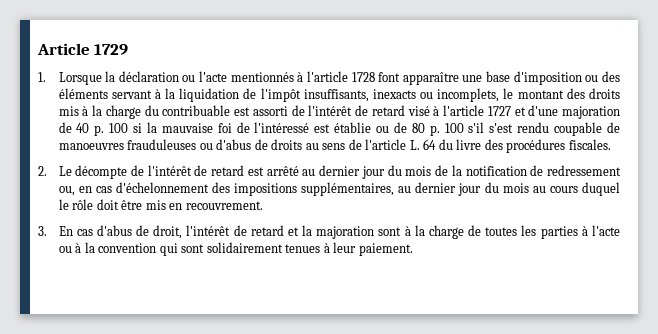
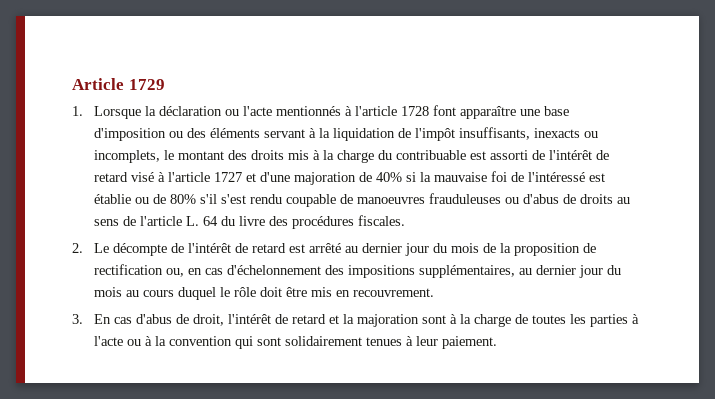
[76,123,129,136] 40 p. 100 -> [375,172,402,182] 40%
[411,123,464,136] 80 p. 100 -> [169,194,196,204] 80%
[465,165,621,176] notification de redressement -> [513,243,596,256] [93,264,163,275] proposition de rectification

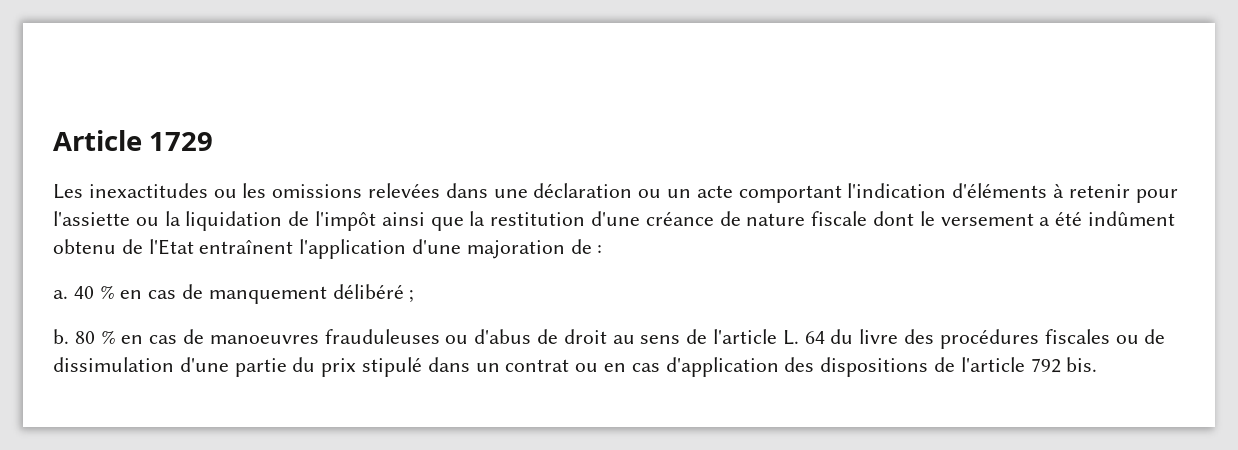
[72,105,569,119] [93,127,598,141] [93,150,609,163] [93,171,605,185] [93,194,336,207] 1. Lorsque la déclaration ou l'acte mentionnés à l'article 1728 font apparaître une base d'imposition ou des éléments servant à la liquidation de l'impôt insuffisants, inexacts ou incomplets, le montant des droits mis à la charge du contribuable est assorti de l'intérêt de retard visé à l'article 1727 et d'une majoration de 40% si la mauvaise foi de l'intéressé est établie ou de 80% s'il s'est rendu coupable -> [53,183,1178,203] [53,211,1176,231] [53,239,603,259] [53,284,415,304] [53,329,178,344] Les inexactitudes ou les omissions relevées dans une déclaration ou un acte comportant l'indication d'éléments à retenir pour l'assiette ou la liquidation de l'impôt ainsi que la restitution d'une créance de nature fiscale dont le versement a été indûment obtenu de l'Etat entraînent l'application d'une majoration de : // a. 40 % en cas de manquement délibéré ; // b. 80 % en cas
[579,194,613,204] droits -> [563,329,607,344] droit
[357,215,405,226] [72,243,596,256] [93,264,621,278] [93,287,434,300] [72,314,639,327] [93,336,497,349] fiscales. // 2. Le décompte de l'intérêt de retard est arrêté au dernier jour du mois de la proposition de rectification ou, en cas d'échelonnement des impositions supplémentaires, au dernier jour du mois au cours duquel le rôle doit être mis en recouvrement. // 3. En cas d'abus de droit, l'intérêt de retard et la majoration sont à la charge de toutes les parties à l'acte ou à la convention qui sont solidairement tenues à leur paiement. -> [1044,329,1166,344] [53,357,1098,377] fiscales ou de dissimulation d'une partie du prix stipulé dans un contrat ou en cas d'application des dispositions de l'article 792 bis.

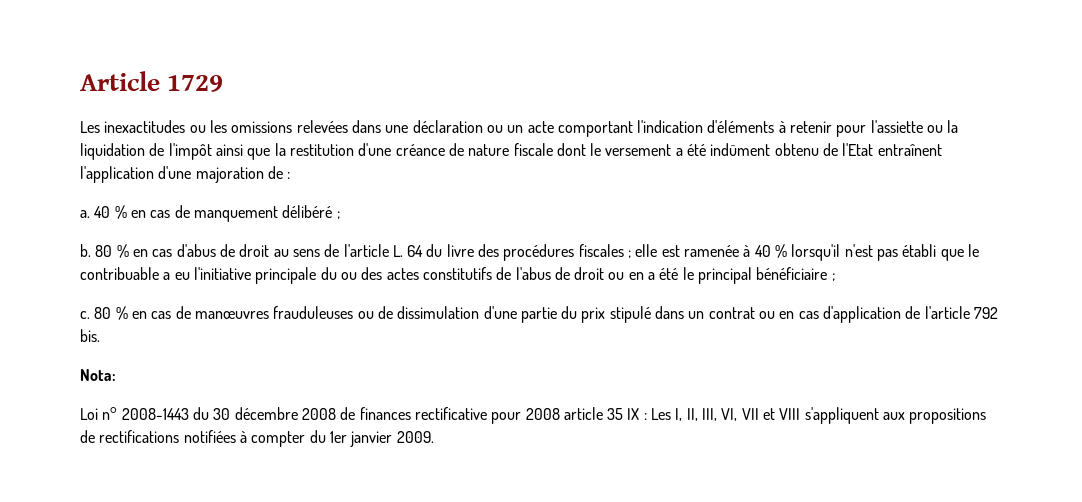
[183,329,469,344] de manoeuvres frauduleuses ou -> (173, 253) none
(1110, 336) none -> [628,244,979,261] [80,267,835,284] [80,306,354,320] ; elle est ramenée à 40 % lorsqu'il n'est pas établi que le contribuable a eu l'initiative principale du ou des actes constitutifs de l'abus de droit ou en a été le principal bénéficiaire ; // c. 80 % en cas de manœuvres frauduleuses
[784,357,929,377] des dispositions -> (902, 314) none
(1098, 364) none -> [80,369,116,381] [80,407,987,424] [80,430,434,447] // Nota: // Loi n° 2008-1443 du 30 décembre 2008 de finances rectificative pour 2008 article 35 IX : Les I, II, III, VI, VII et VIII s'appliquent aux propositions de rectifications notifiées à compter du 1er janvier 2009.

